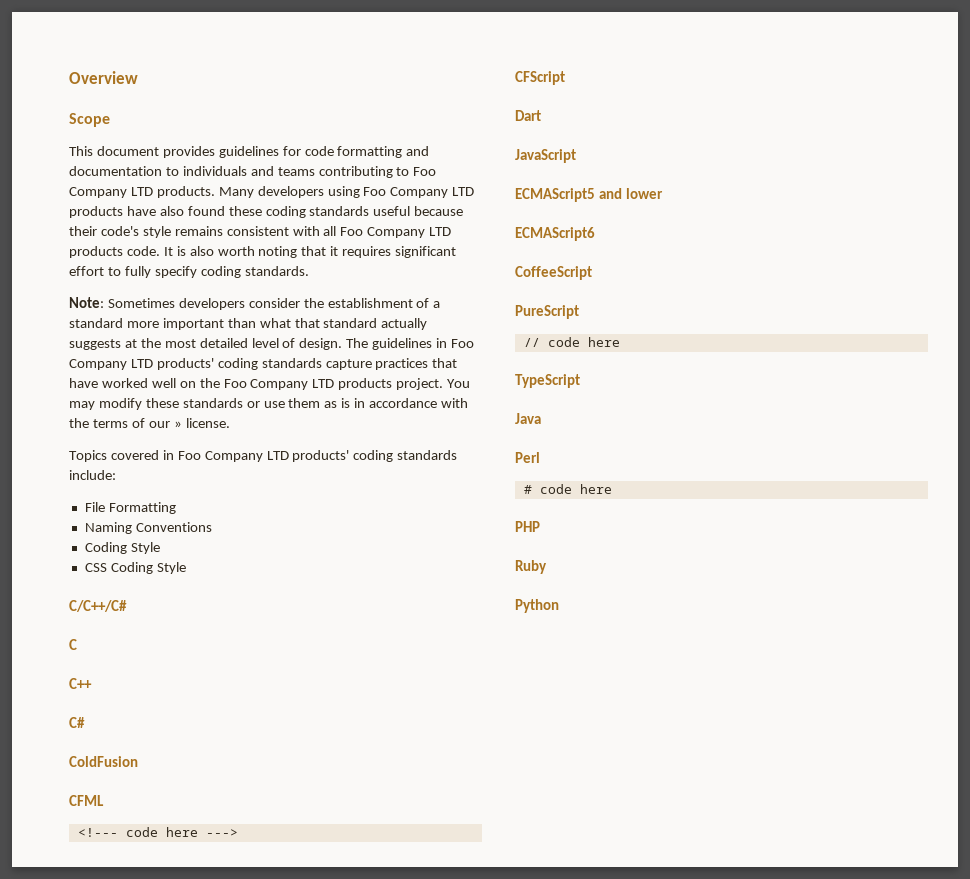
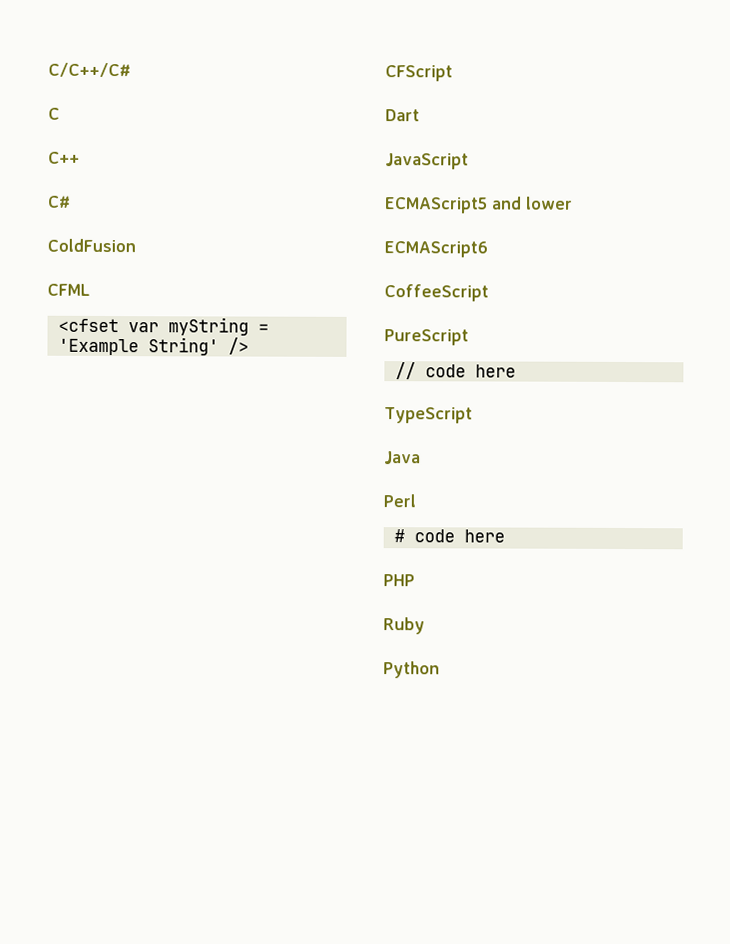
[69,71,138,84] [69,113,110,127] [69,146,430,158] [69,166,437,178] [69,186,475,198] [69,206,464,218] [69,226,452,238] [69,246,457,258] [69,266,309,278] [69,297,441,310] [69,318,428,330] [69,338,475,350] [69,358,458,370] [69,378,471,390] [69,398,469,410] [69,418,230,428] [69,450,458,462] [69,470,116,480] [84,502,176,514] [84,522,212,534] [84,542,160,554] [84,562,186,574] Overview // Scope // This document provides guidelines for code formatting and documentation to individuals and teams contributing to Foo Company LTD products. Many developers using Foo Company LTD products have also found these coding standards useful because their code's style remains consistent with all Foo Company LTD products code. It is also worth noting that it requires significant effort to fully specify coding standards. // Note: Sometimes developers consider the establishment of a standard more important than what that standard actually suggests at the most detailed level of design. The guidelines in Foo Company LTD products' coding standards capture practices that have worked well on the Foo Company LTD products project. You may modify these standards or use them as is in accordance with the terms of our » license. // Topics covered in Foo Company LTD products' coding standards include: // File Formatting // Naming Conventions // Coding Style // CSS Coding Style // -> (48, 70) none
[77,827,238,837] <!--- code here ---> -> [57,317,269,336] [57,337,249,356] <cfset var myString = 'Example String' />

